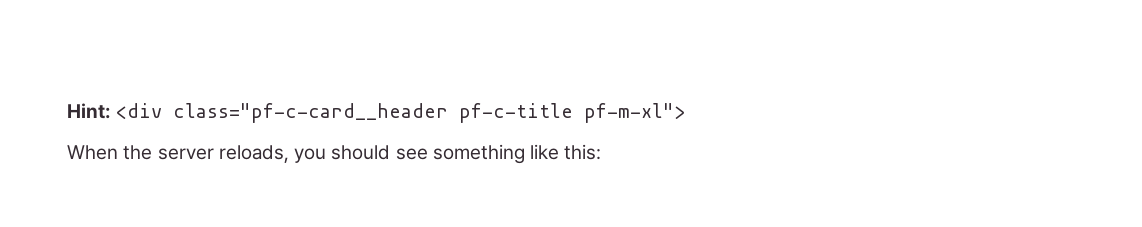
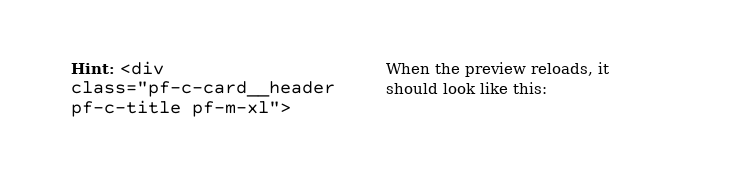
[157,144,525,164] server reloads, you should see something -> [465,62,609,77] [386,83,476,94] preview reloads, it should look

